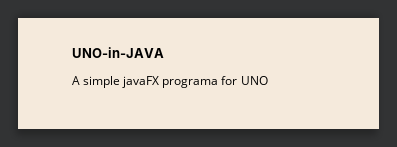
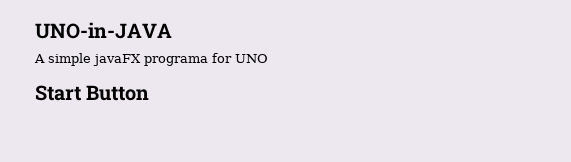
(268, 80) none -> [35,85,150,101] // Start Button

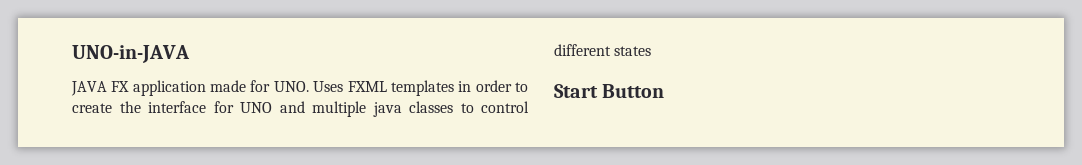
[34,53,268,66] A simple javaFX programa for UNO -> [71,80,529,96] [72,101,529,117] [554,44,652,56] JAVA FX application made for UNO. Uses FXML templates in order to create the interface for UNO and multiple java classes to control different states

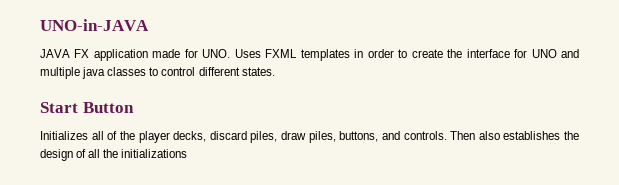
[614,46,652,56] states -> [241,67,275,76] states.
(665, 91) none -> [40,131,579,143] [40,149,188,161] // Initializes all of the player decks, discard piles, draw piles, buttons, and controls. Then also establishes the design of all the initializations

